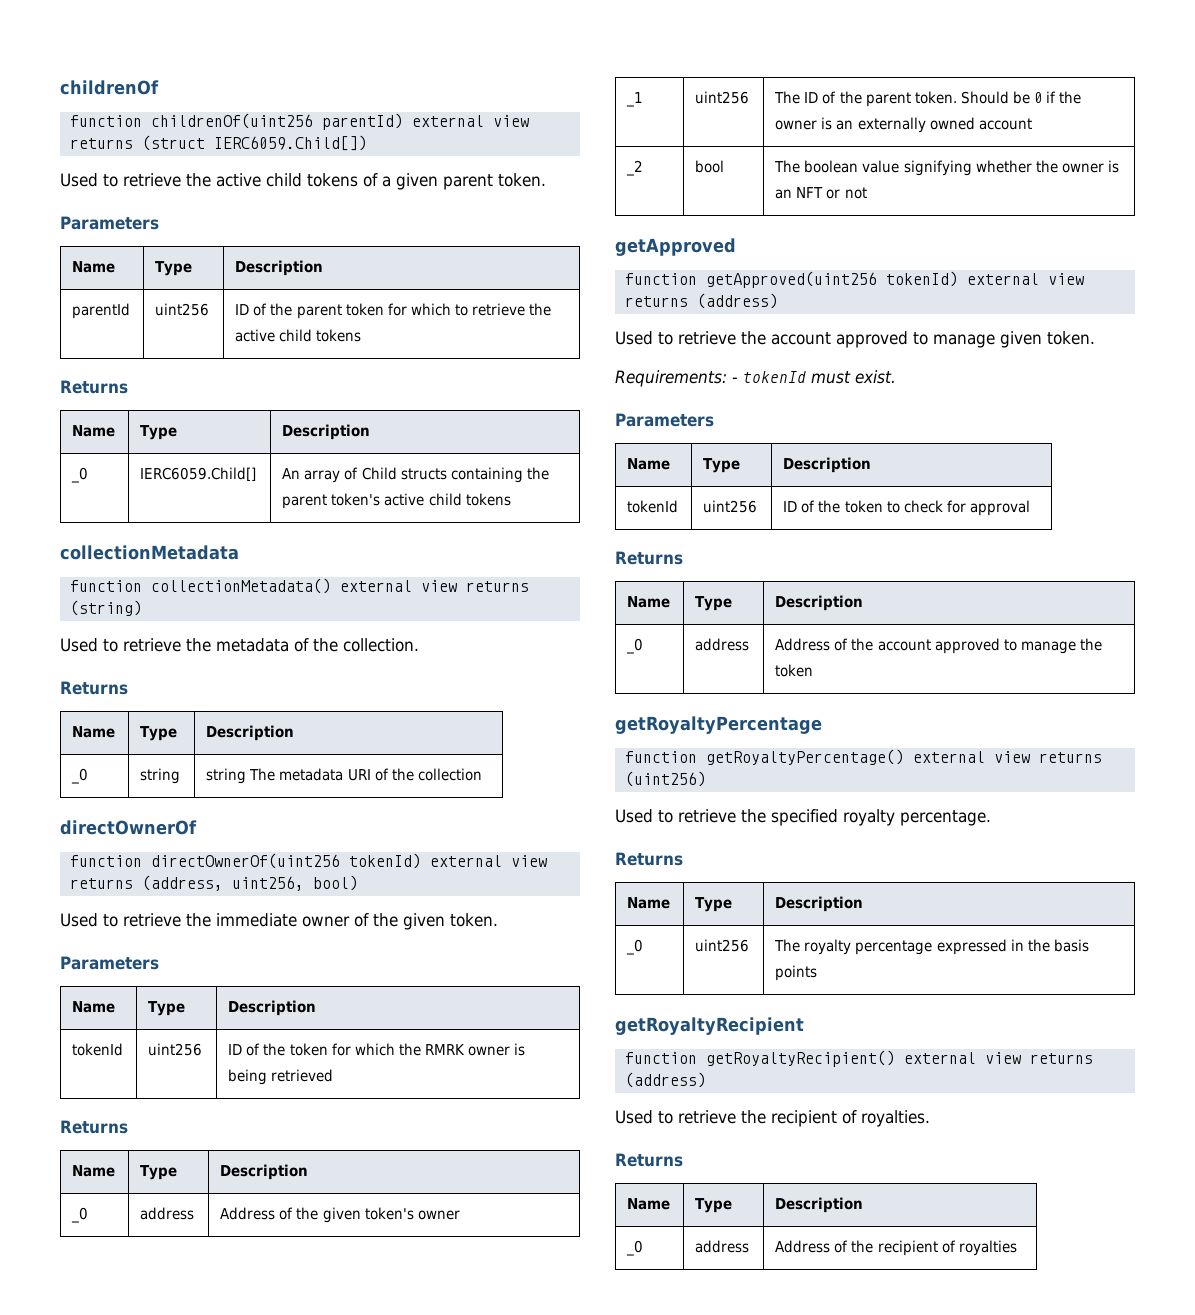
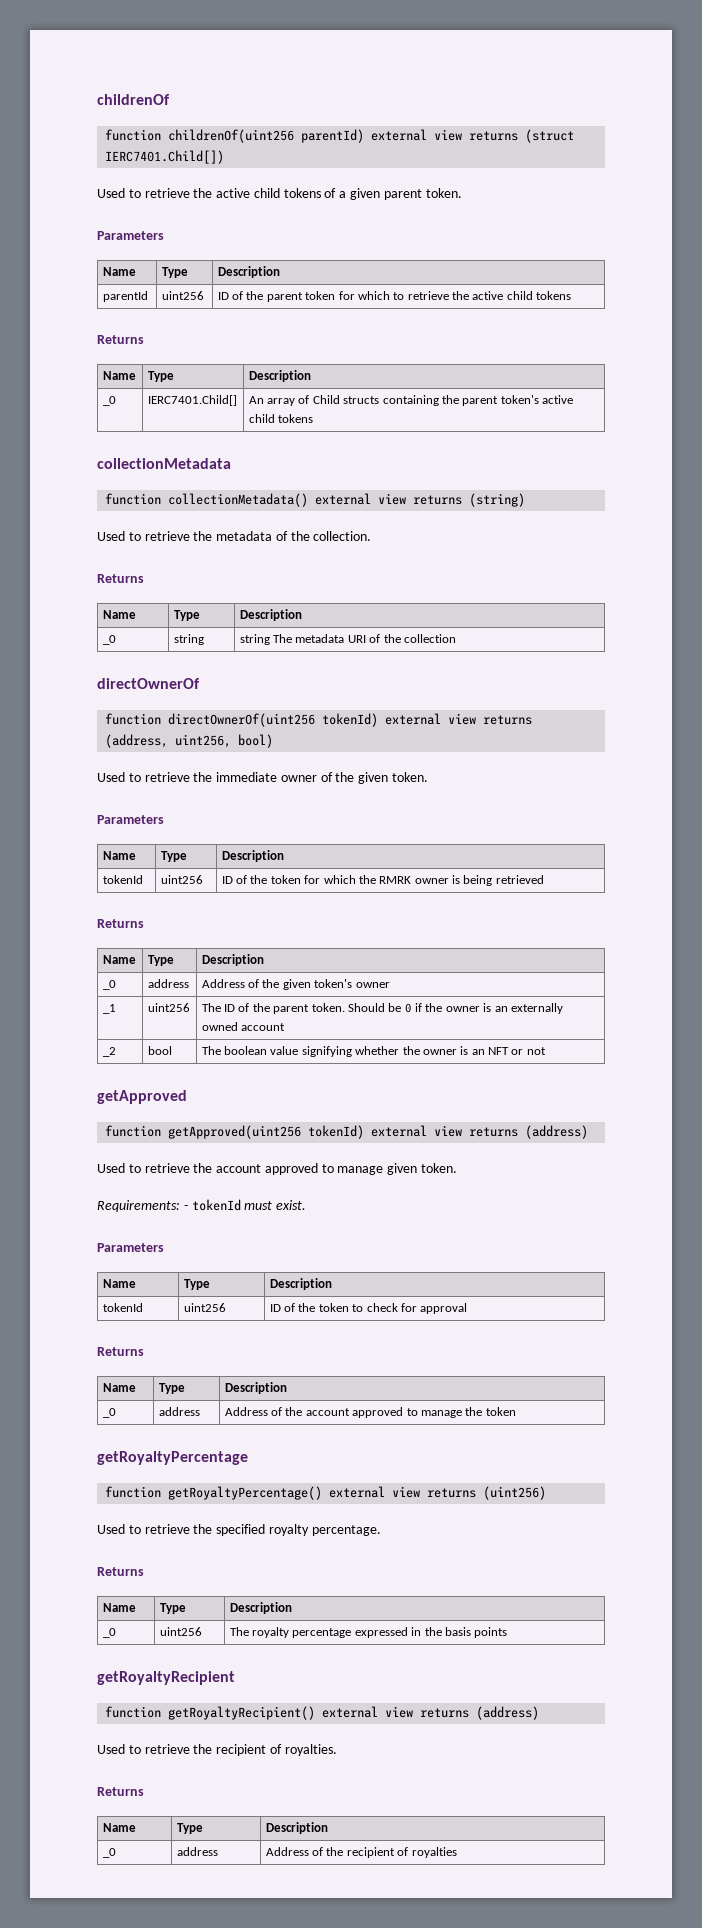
[213,135,367,151] IERC6059.Child[]) -> [105,150,225,164] IERC7401.Child[])
[140,467,257,481] IERC6059.Child[] -> [147,395,237,406] IERC7401.Child[]

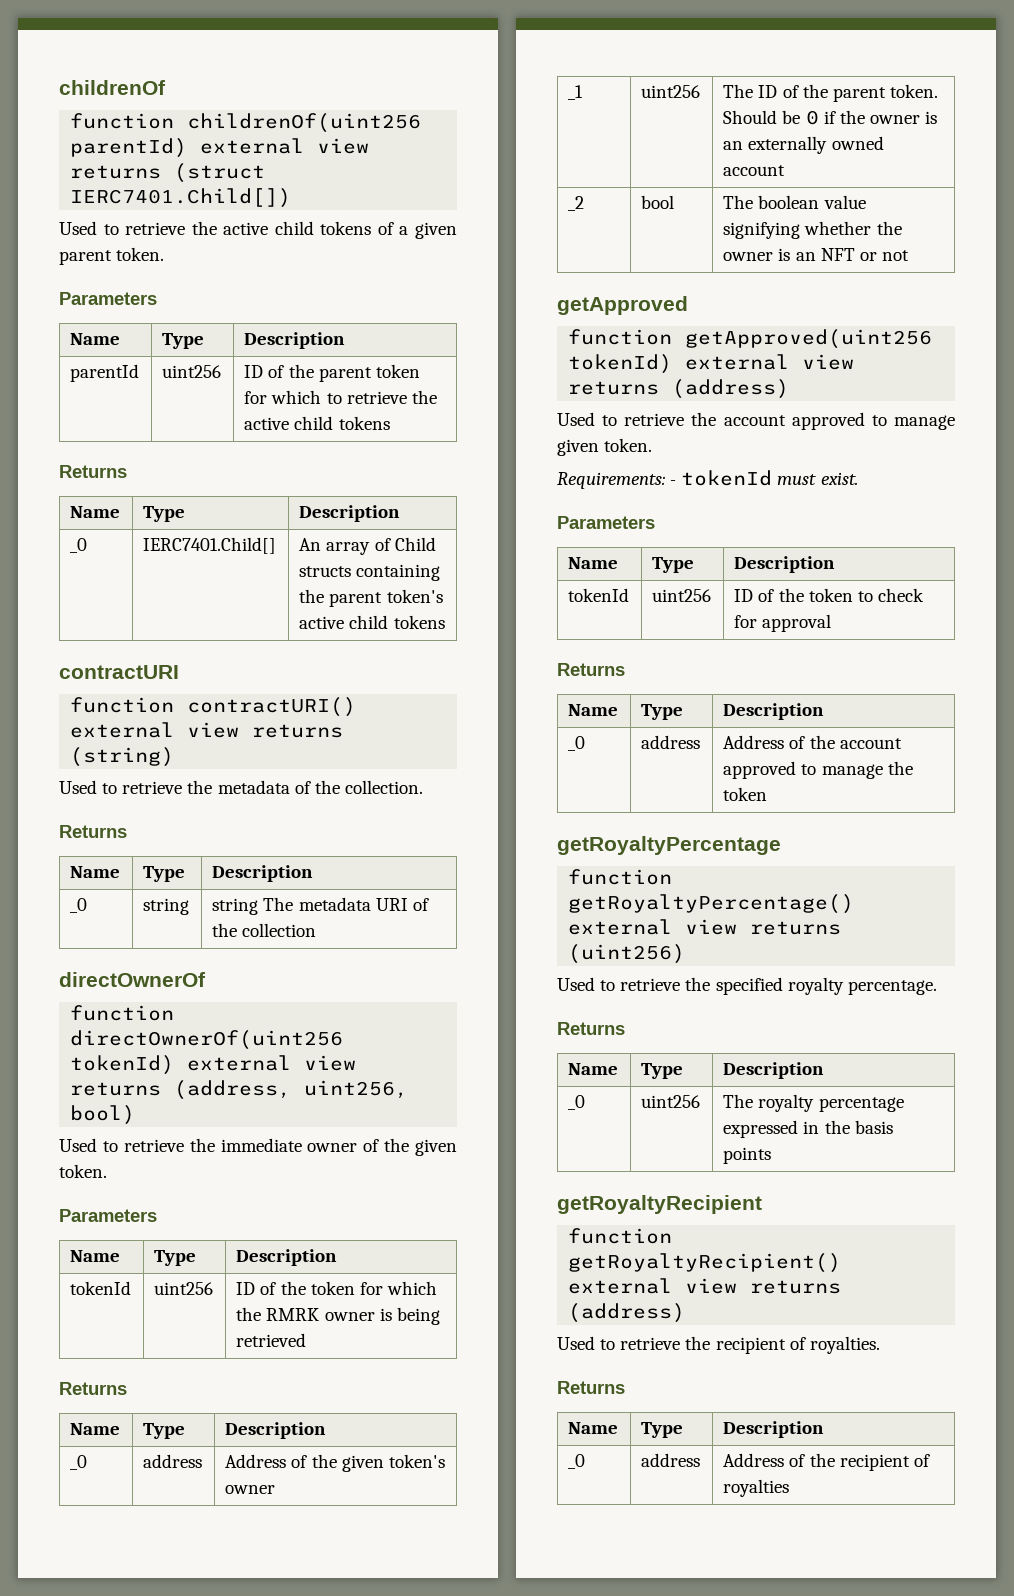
[97,458,231,469] [105,493,309,507] collectionMetadata // function collectionMetadata() -> [59,665,179,679] [70,697,357,717] contractURI // function contractURI()

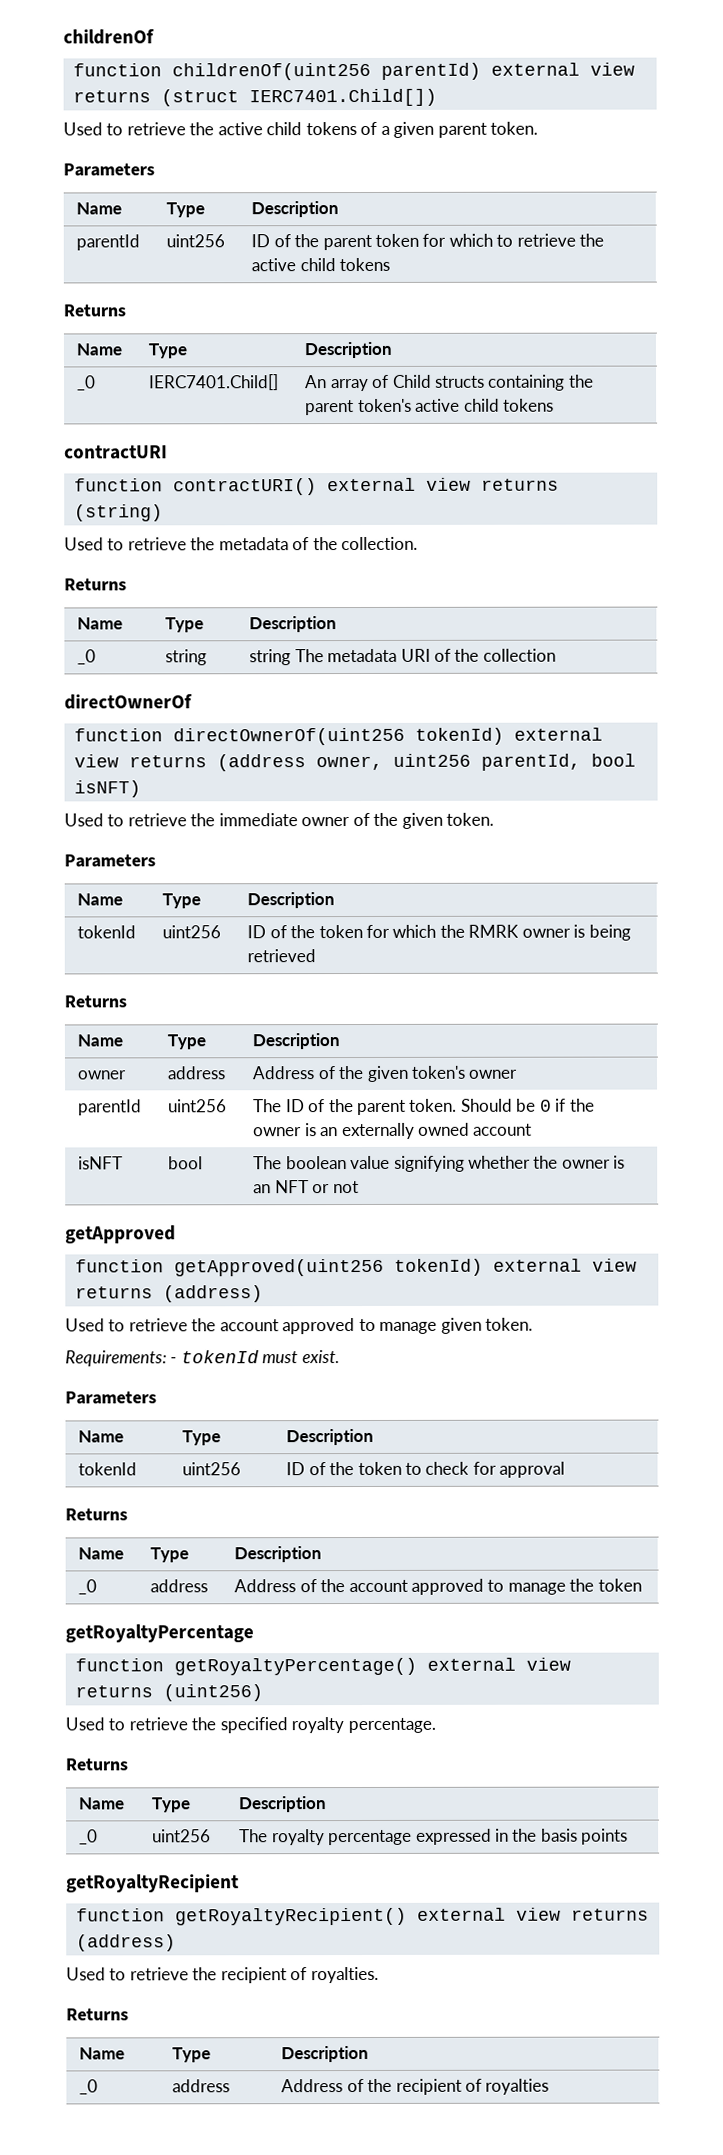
[174,1080,409,1100] [70,1105,136,1125] (address, uint256, bool) -> [216,753,636,772] [73,780,141,798] (address owner, uint256 parentId, bool isNFT)
[70,1455,88,1470] _0 -> [77,1070,128,1080] owner
[568,85,584,100] _1 -> [78,1099,143,1116] parentId
[568,196,585,211] _2 -> [78,1156,124,1170] isNFT

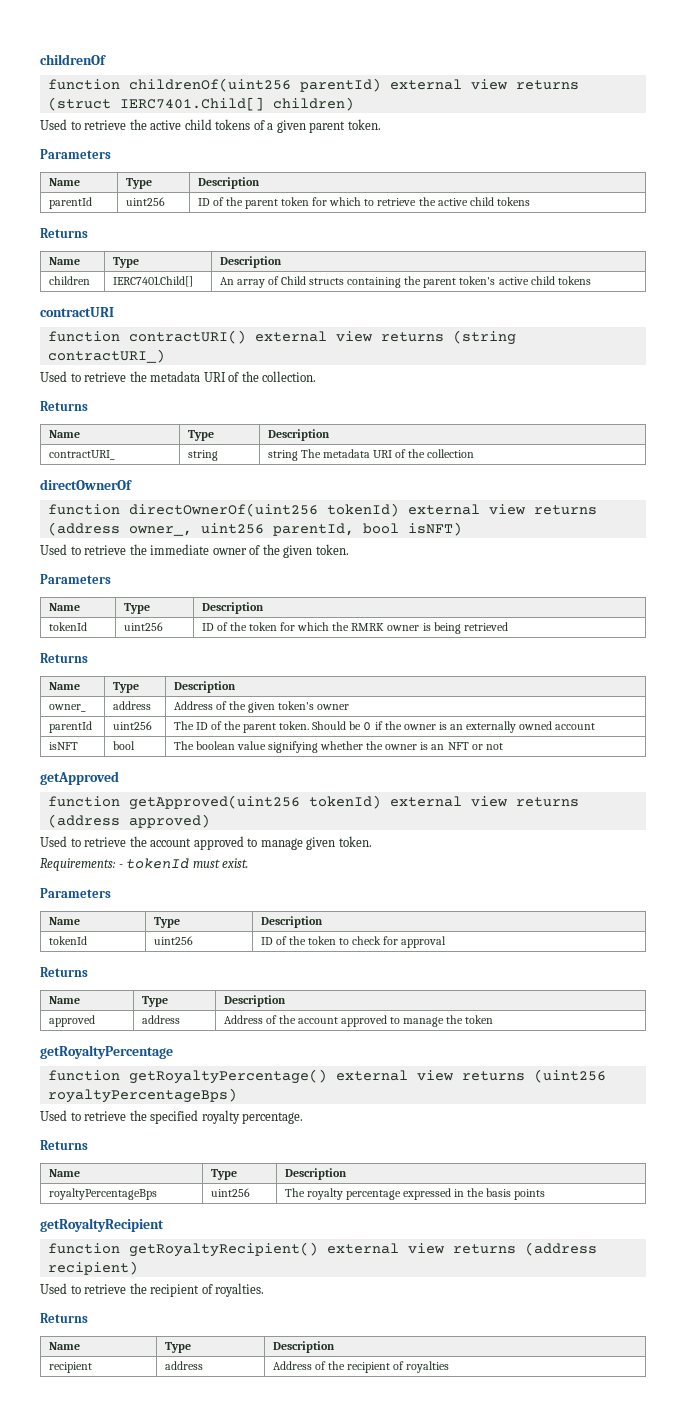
[248,88,437,107] IERC7401.Child[]) -> [119,97,354,111] IERC7401.Child[] children)
[77,375,97,391] _0 -> [48,276,90,285] children
[73,504,163,522] (string) -> [452,330,516,345] [47,349,165,363] (string contractURI_)
(289, 544) none -> [203,372,226,382] URI
[77,649,97,665] _0 -> [48,450,115,460] contractURI_
[315,755,383,771] owner, -> [128,526,192,536] owner_,
[77,1070,128,1080] owner -> [48,704,86,712] owner_
[162,1285,263,1303] (address) -> [47,814,210,828] (address approved)
[78,1579,98,1595] _0 -> [48,1015,95,1027] approved
[162,1684,263,1702] (uint256) -> [533,1069,606,1083] [47,1088,237,1103] (uint256 royaltyPercentageBps)
[79,1829,99,1845] _0 -> [48,1188,157,1200] royaltyPercentageBps
[75,1934,176,1952] (address) -> [524,1242,597,1256] [47,1261,138,1275] (address recipient)
[79,2079,99,2095] _0 -> [48,1362,92,1373] recipient

